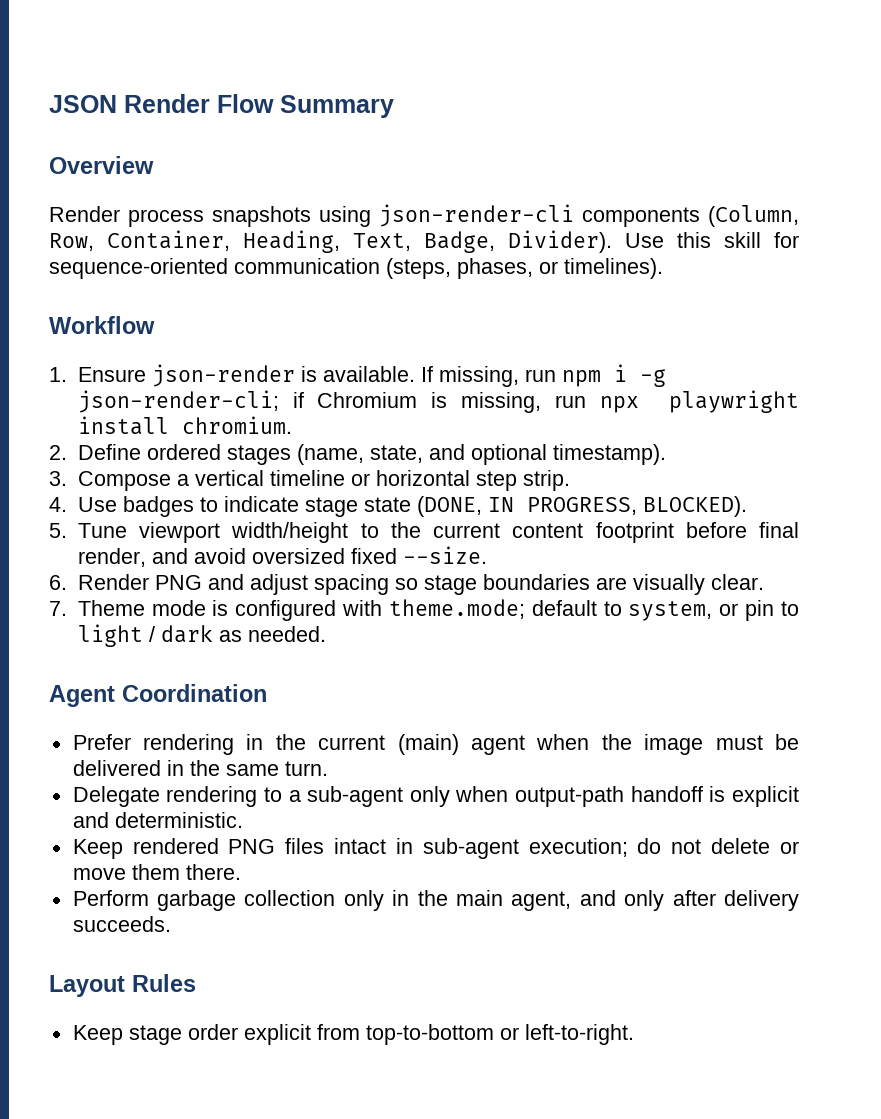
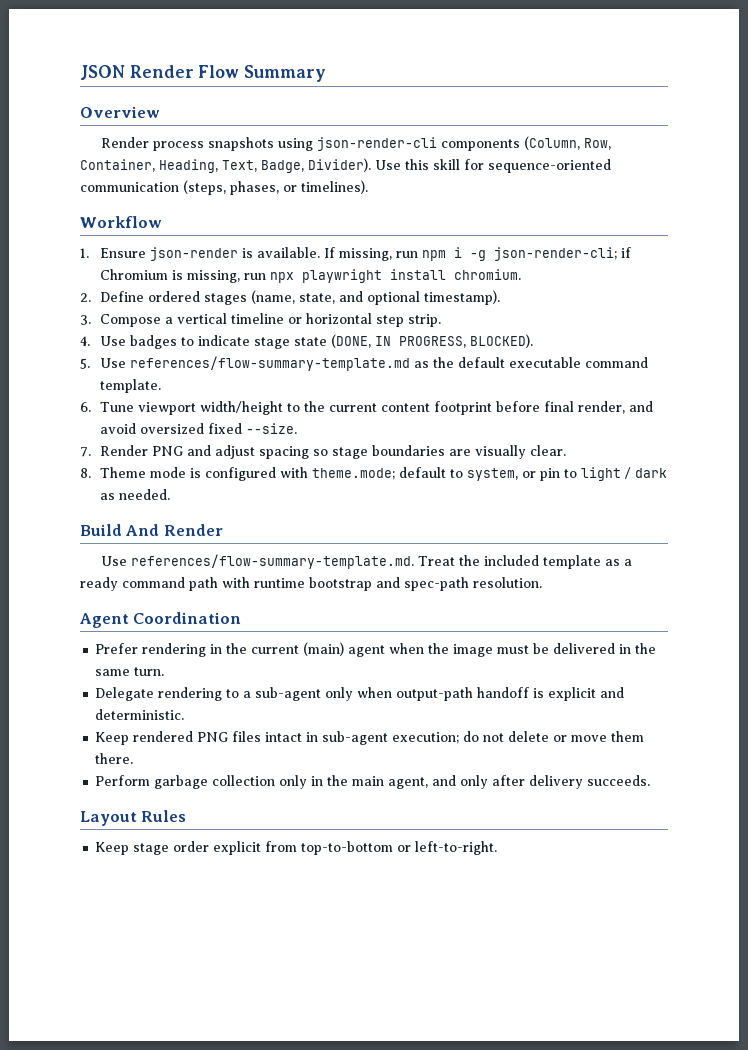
(67, 530) none -> [99,356,648,371] [99,379,161,393] [80,402,91,412] Use references/flow-summary-template.md as the default executable command template. // 6.
[49,575,67,590] 6. -> [80,447,91,457] 7.
[49,601,67,616] 7. -> [80,468,91,478] 8.
(326, 634) none -> [80,524,223,536] [100,554,632,569] [80,577,542,591] // Build And Render // Use references/flow-summary-template.md. Treat the included template as a ready command path with runtime bootstrap and spec-path resolution.

